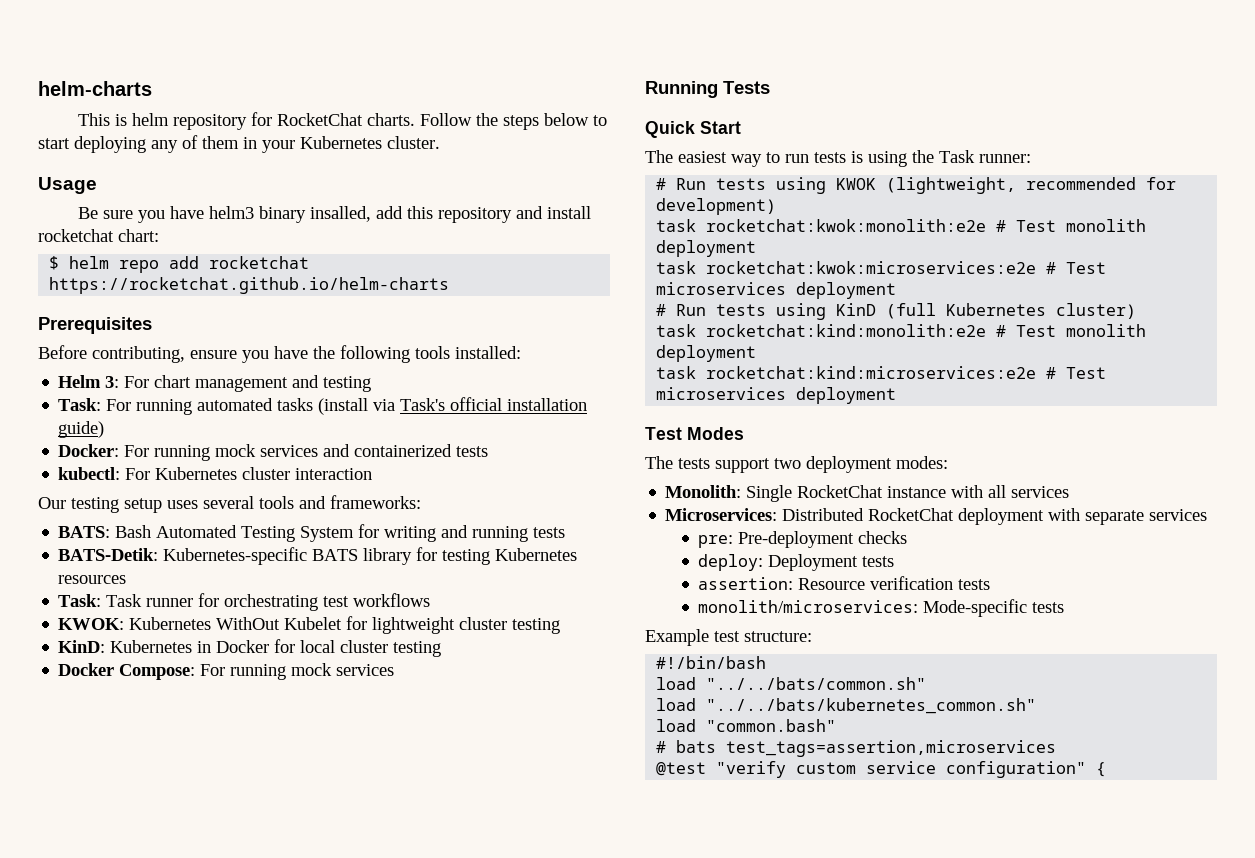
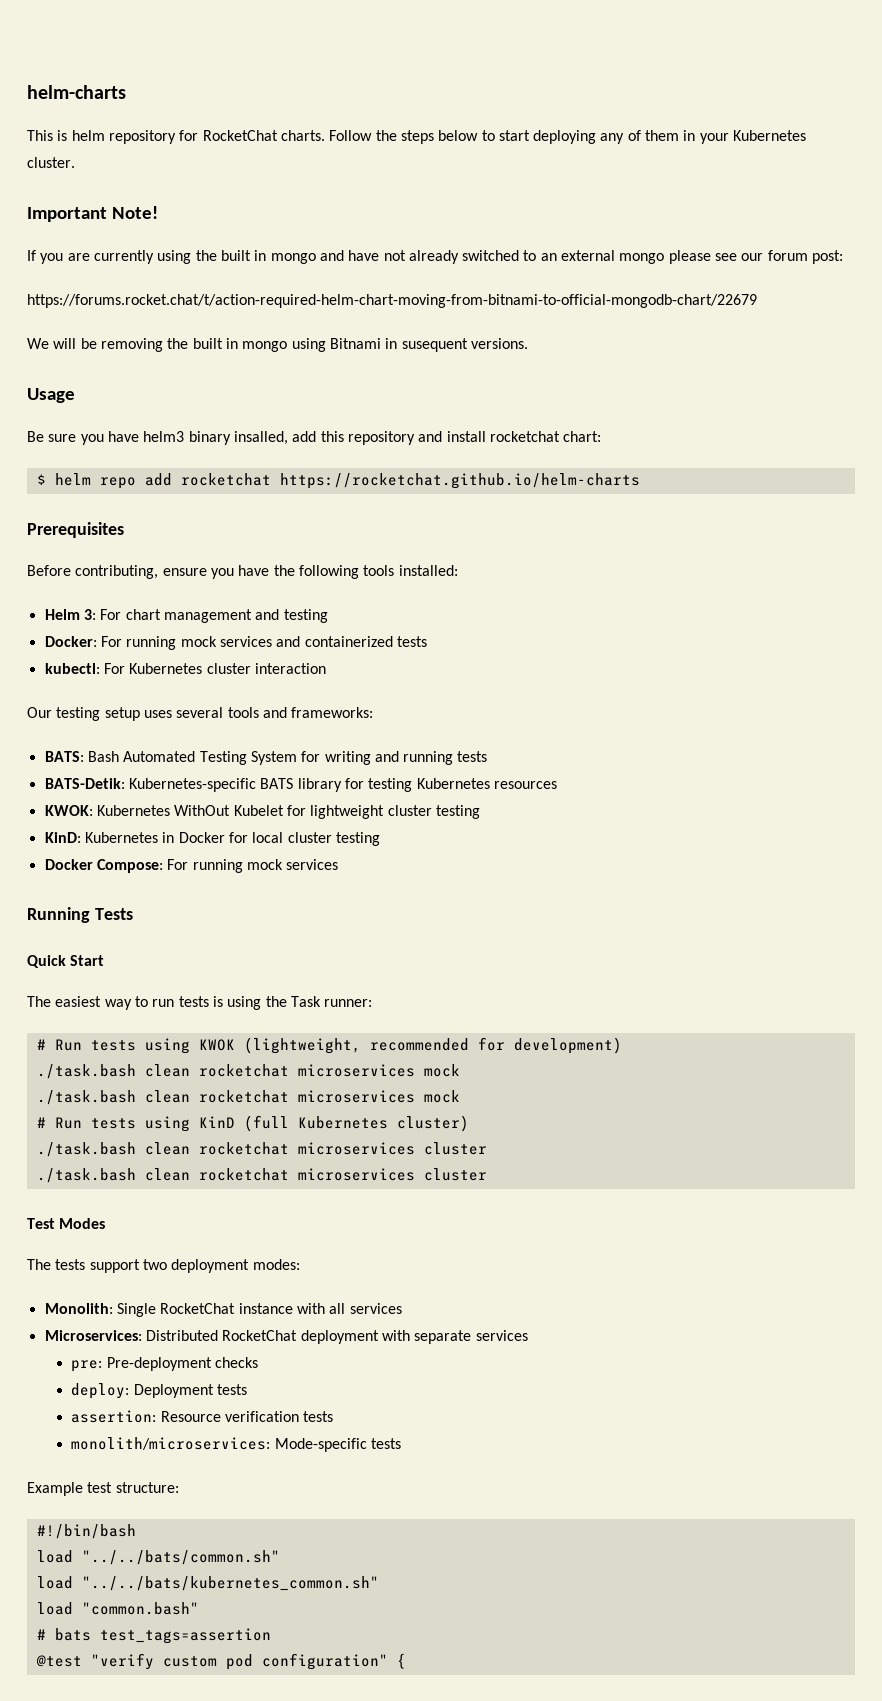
(440, 142) none -> [27,206,158,222] [27,250,844,264] [27,294,757,308] [27,338,528,352] // Important Note! // If you are currently using the built in mongo and have not already switched to an external mongo please see our forum post: // https://forums.rocket.chat/t/action-required-helm-chart-moving-from-bitnami-to-official-mongodb-chart/22679 // We will be removing the built in mongo using Bitnami in susequent versions.
[58,397,588,415] [58,421,105,438] // Task: For running automated tasks (install via Task's official installation guide) -> (328, 616) none
[58,593,431,611] // Task: Task runner for orchestrating test workflows -> (557, 785) none
[656,219,1147,232] [656,240,757,257] [656,261,1107,274] [656,282,897,299] task rocketchat:kwok:monolith:e2e # Test monolith deployment // task rocketchat:kwok:microservices:e2e # Test microservices deployment -> [36,1064,460,1079] [36,1090,460,1105] ./task.bash clean rocketchat microservices mock // ./task.bash clean rocketchat microservices mock
[656,324,1147,337] [656,345,757,362] [656,366,1107,379] [656,387,897,404] task rocketchat:kind:monolith:e2e # Test monolith deployment // task rocketchat:kind:microservices:e2e # Test microservices deployment -> [36,1142,487,1157] [36,1168,487,1183] ./task.bash clean rocketchat microservices cluster // ./task.bash clean rocketchat microservices cluster
[726,740,1057,757] test_tags=assertion,microservices -> [99,1628,271,1644] test_tags=assertion
[866,761,937,774] service -> [225,1654,253,1670] pod

